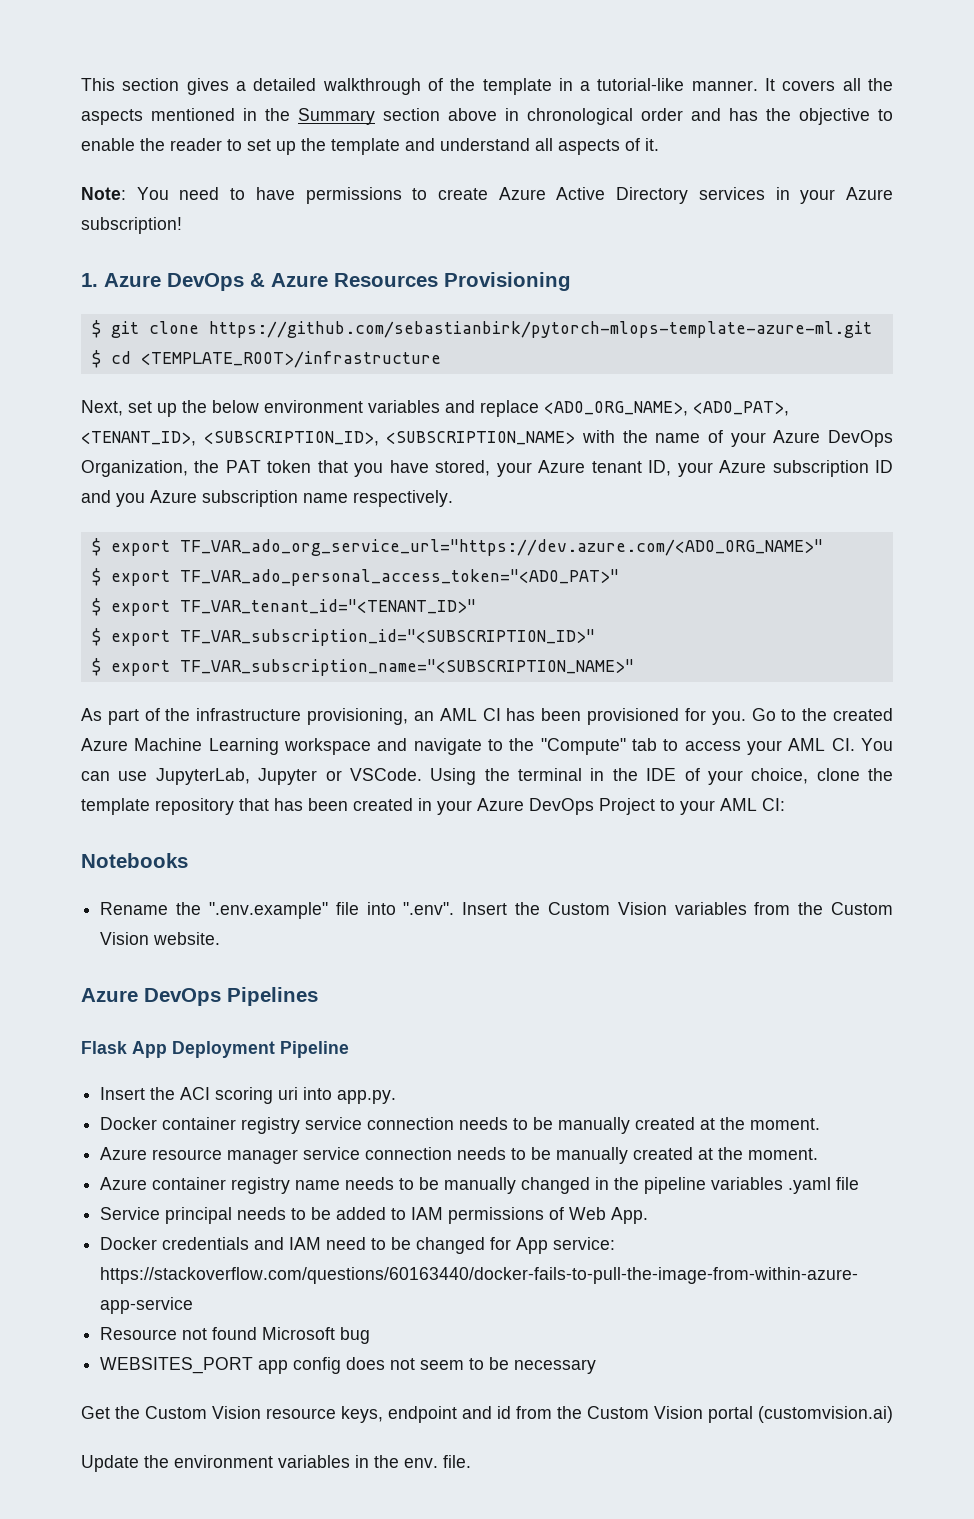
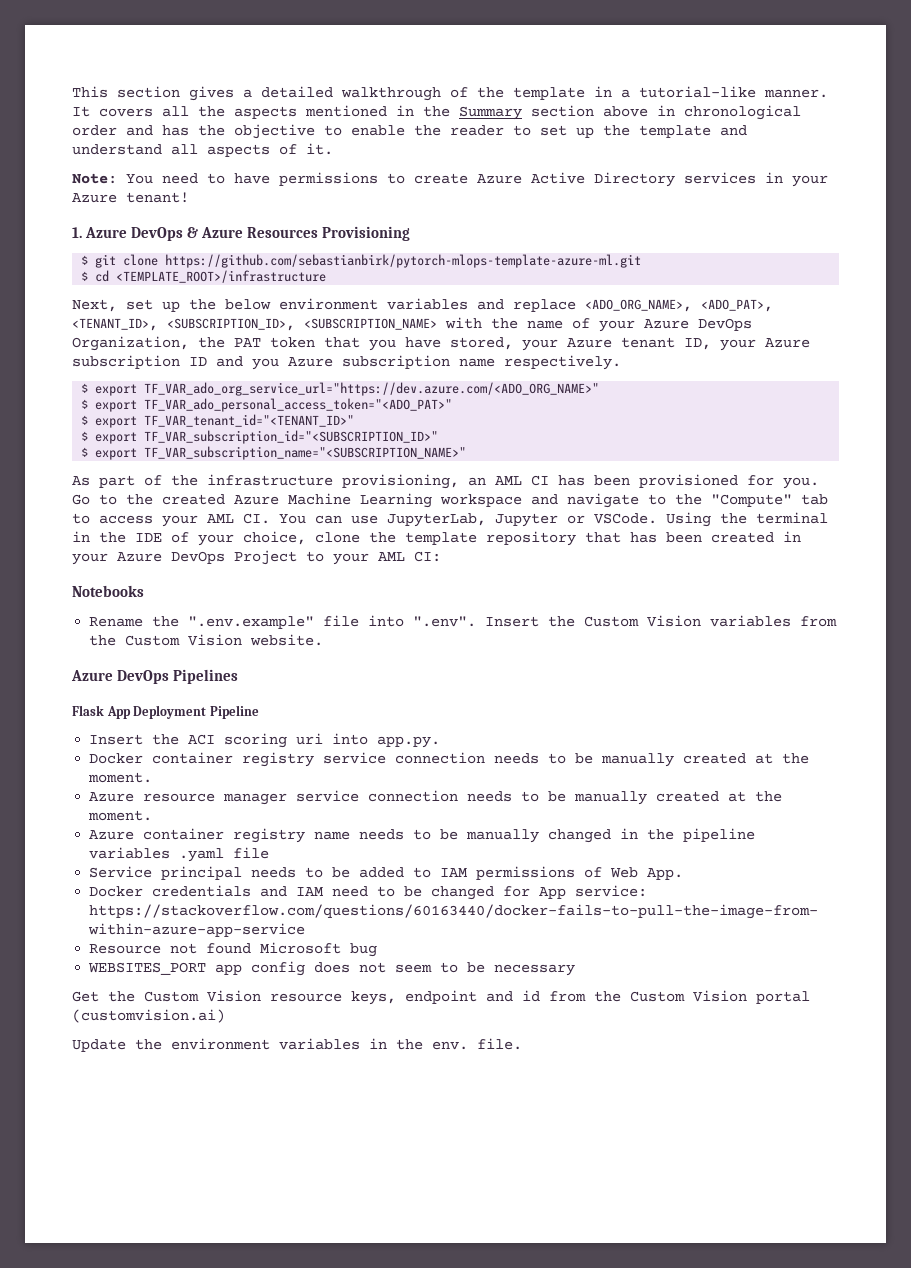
[81,217,182,234] subscription! -> [126,192,189,203] tenant!

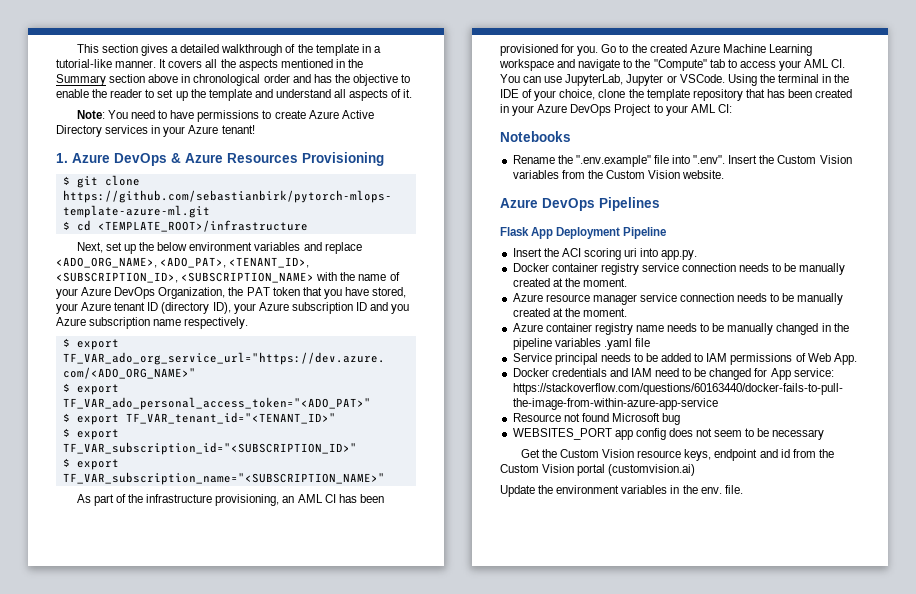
[684,338,711,350] ID, -> [147,302,231,314] ID (directory ID),

